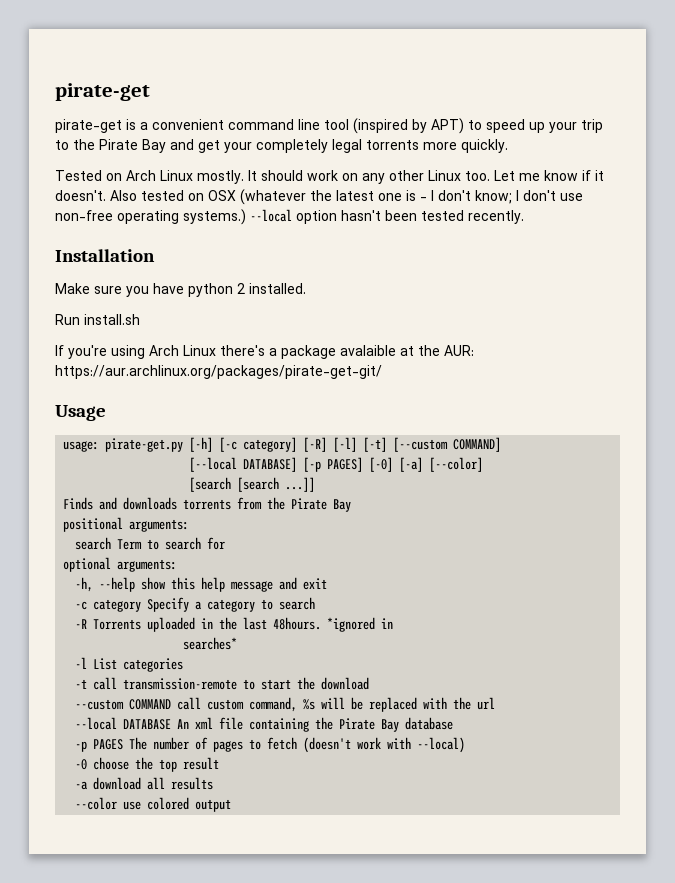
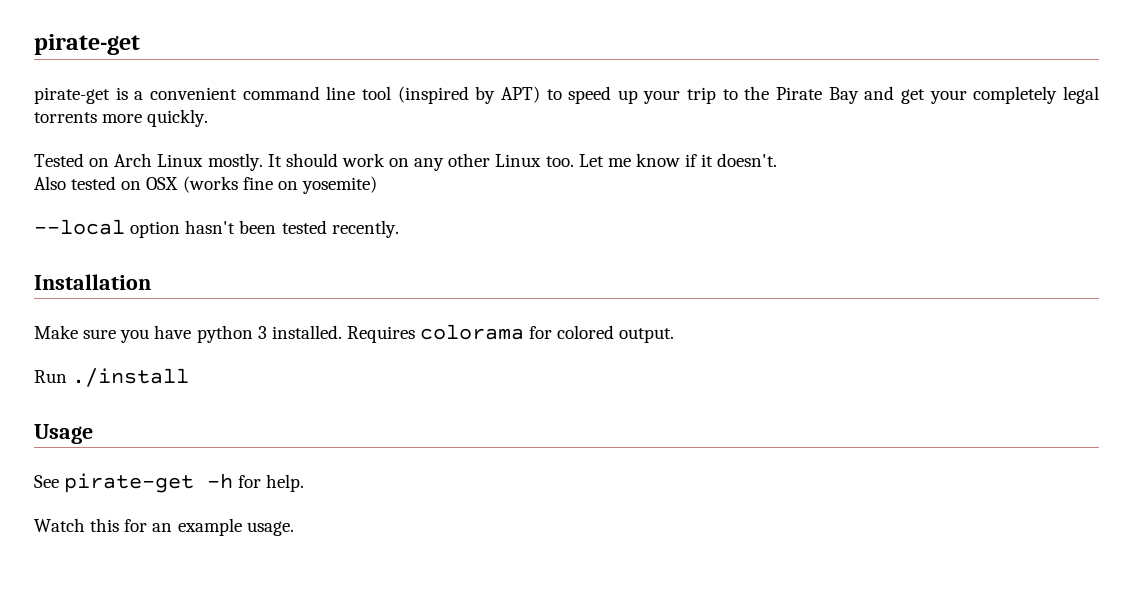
(106, 195) none -> (778, 160) //
[240,189,583,205] [55,209,246,225] (whatever the latest one is - I don't know; I don't use non-free operating systems.) -> [182,176,377,194] (works fine on yosemite) //
[237,283,245,294] 2 -> [257,326,267,339] 3
[55,314,140,325] [55,345,474,359] [55,365,382,379] [55,405,106,421] [63,437,502,452] [189,457,484,472] [189,477,316,492] [63,497,352,512] [63,517,190,532] [75,537,226,550] [63,557,178,572] [75,577,328,592] [75,597,316,612] [75,617,394,632] [183,637,238,650] [75,657,184,672] [75,677,370,690] [75,697,496,712] [75,717,454,732] [75,737,466,753] [75,757,220,772] [75,777,214,790] [75,797,232,812] // Run install.sh // If you're using Arch Linux there's a package avalaible at the AUR: https://aur.archlinux.org/packages/pirate-get-git/ // Usage // usage: pirate-get.py [-h] [-c category] [-R] [-l] [-t] [--custom COMMAND] // [--local DATABASE] [-p PAGES] [-0] [-a] [--color] // [search [search ...]] // Finds and downloads torrents from the Pirate Bay // positional arguments: // search Term to search for // optional arguments: // -h, --help show this help message and exit // -c category Specify a category to search // -R Torrents uploaded in the last 48hours. *ignored in // searches* // -l List categories // -t call transmission-remote to start the download // --custom COMMAND call custom command, %s will be replaced with the url // --local DATABASE An xml file containing the Pirate Bay database // -p PAGES The number of pages to fetch (doesn't work with --local) // -0 choose the top result // -a download all results // --color use colored output -> [346,324,675,343] [34,368,190,387] [34,424,93,444] [34,473,305,493] [34,518,294,536] Requires colorama for colored output. // Run ./install // Usage // See pirate-get -h for help. // Watch this for an example usage.

